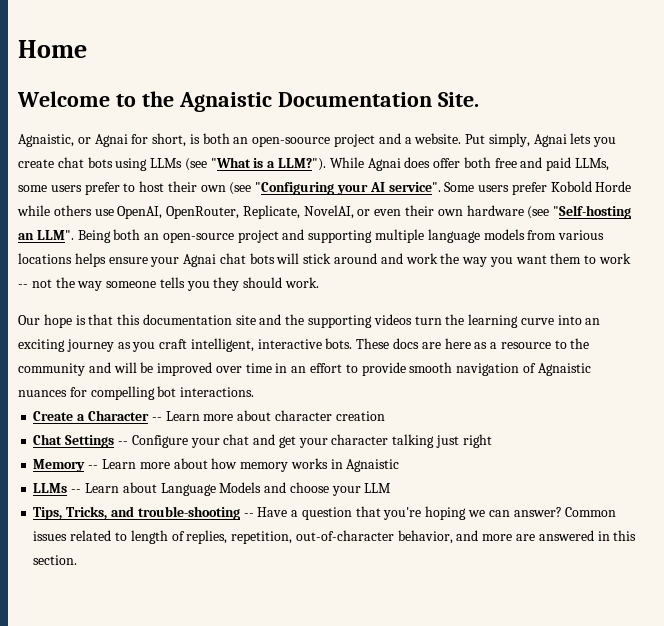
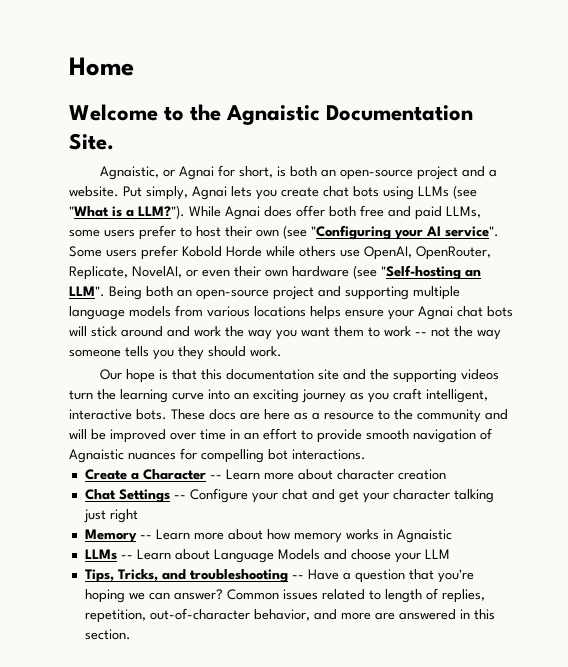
[252,136,331,147] open-soource -> [339,169,413,180] open-source
[137,506,240,520] trouble-shooting -> [189,569,288,583] troubleshooting

